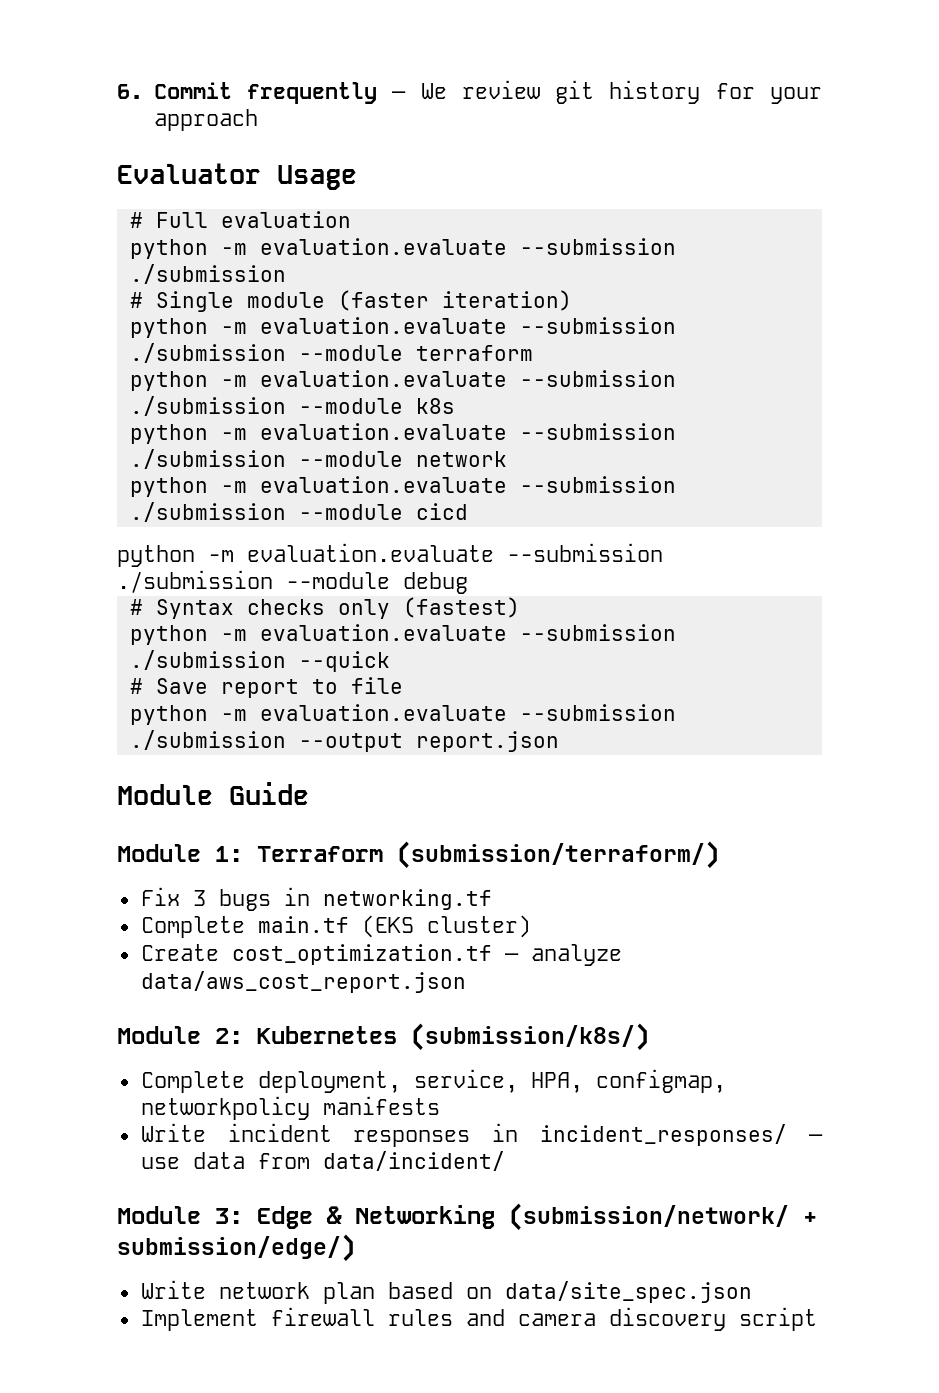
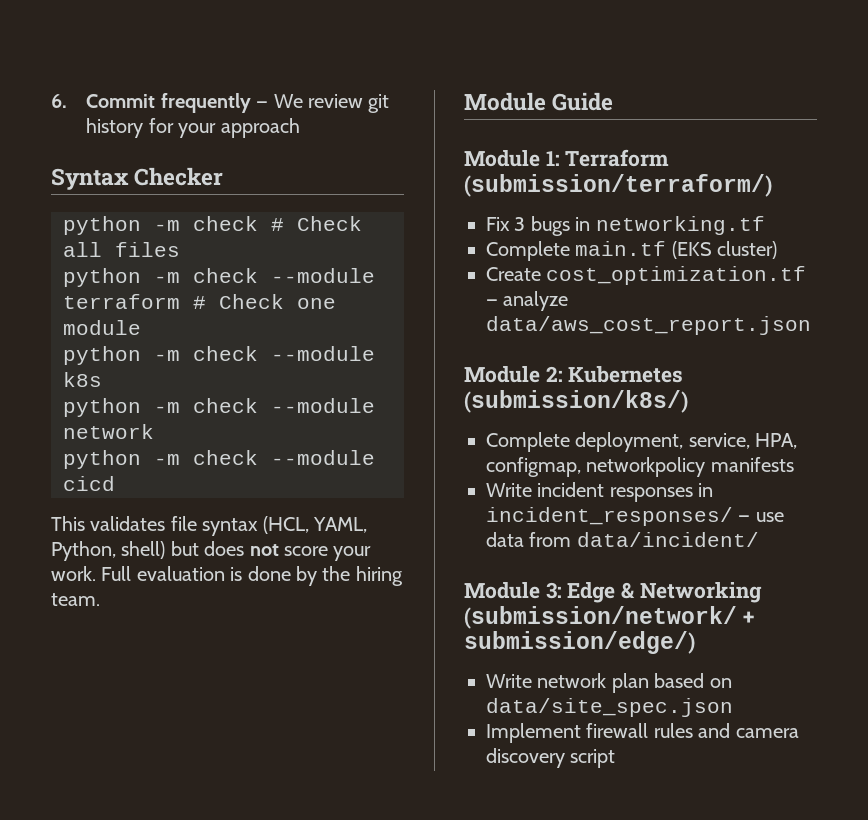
[117,163,357,190] [129,211,351,228] [129,238,676,259] [129,264,286,284] [129,290,572,312] [129,317,676,338] [129,343,286,363] Evaluator Usage // # Full evaluation // python -m evaluation.evaluate --submission ./submission // # Single module (faster iteration) // python -m evaluation.evaluate --submission ./submission -> [51,167,224,190] [63,216,362,235] [63,242,180,257] [63,268,258,287] Syntax Checker // python -m check # Check all files // python -m check
[129,370,676,391] [129,396,286,416] // python -m evaluation.evaluate --submission ./submission -> [193,294,336,309] [63,320,141,335] [63,346,258,365] # Check one module // python -m check
[259,423,676,440] [129,449,286,469] evaluation.evaluate --submission ./submission -> [193,398,258,413] check
[259,476,676,493] [129,502,286,522] evaluation.evaluate --submission ./submission -> [193,450,258,465] check
[117,543,663,567] [117,570,468,594] [129,597,520,619] [129,624,676,645] [129,650,390,672] [129,677,403,698] [129,704,676,725] [129,730,559,752] python -m evaluation.evaluate --submission ./submission --module debug // # Syntax checks only (fastest) // python -m evaluation.evaluate --submission ./submission --quick // # Save report to file // python -m evaluation.evaluate --submission ./submission --output report.json -> [51,516,367,536] [51,541,372,561] [51,566,403,586] [51,593,100,606] This validates file syntax (HCL, YAML, Python, shell) but does not score your work. Full evaluation is done by the hiring team.

